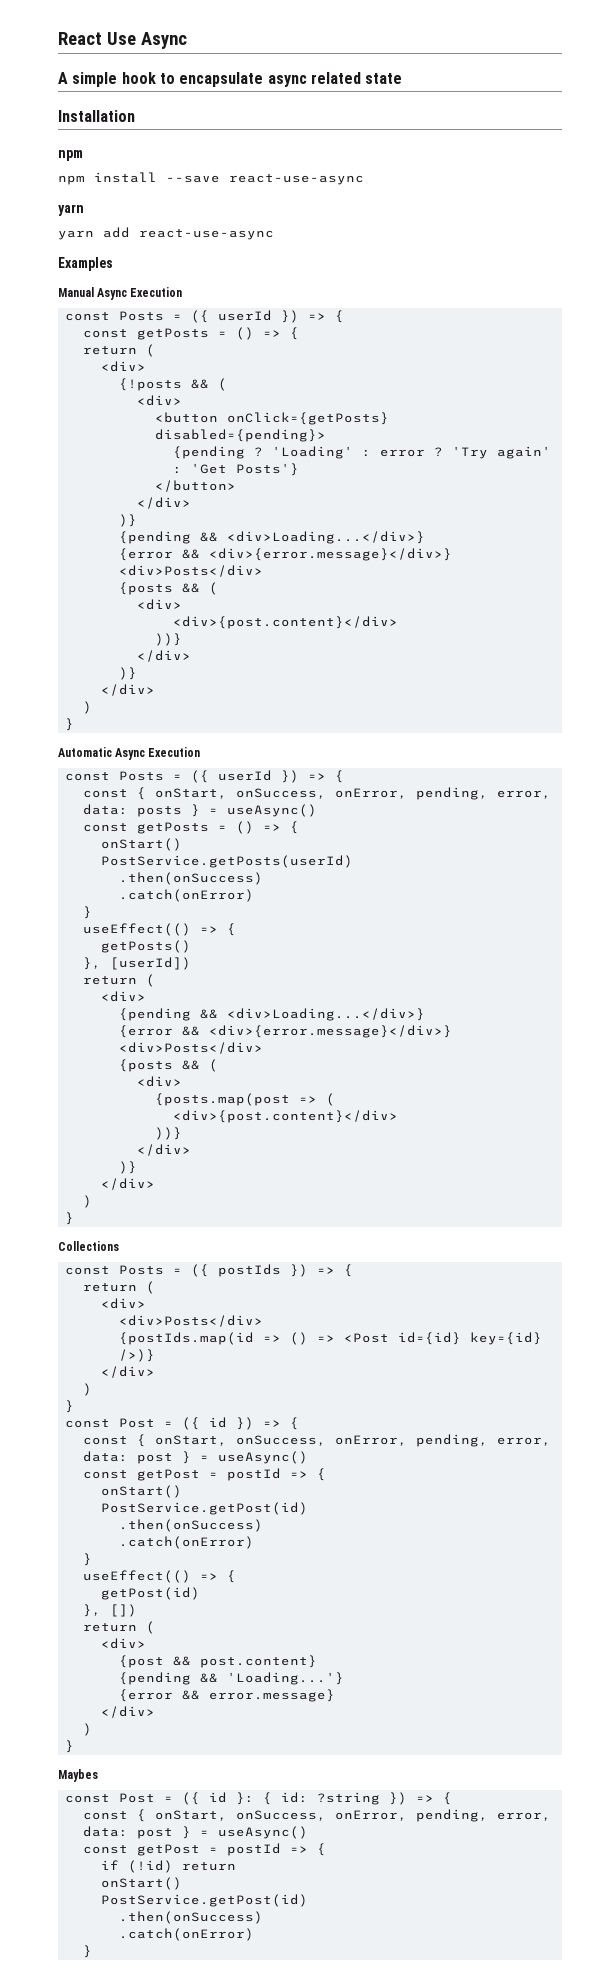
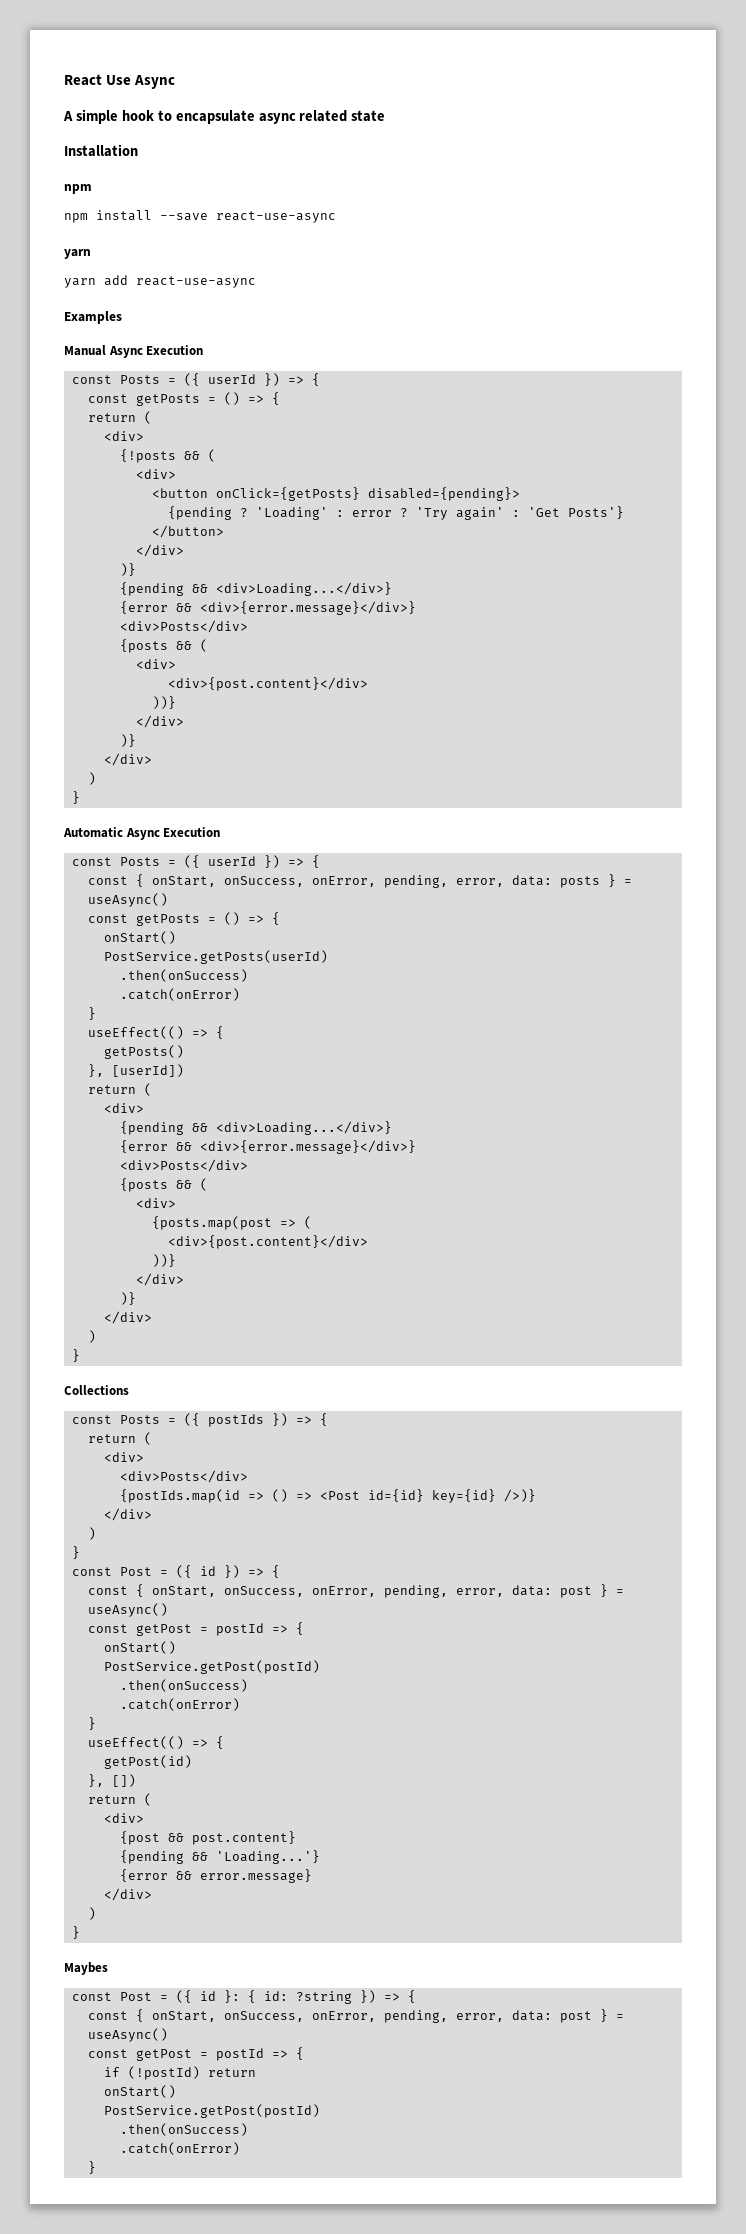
[101,1502,309,1515] PostService.getPost(id) -> [103,1660,320,1674] PostService.getPost(postId)
[128,1860,174,1873] (!id) -> [127,2066,200,2080] (!postId)
[101,1894,309,1907] PostService.getPost(id) -> [103,2104,320,2118] PostService.getPost(postId)

